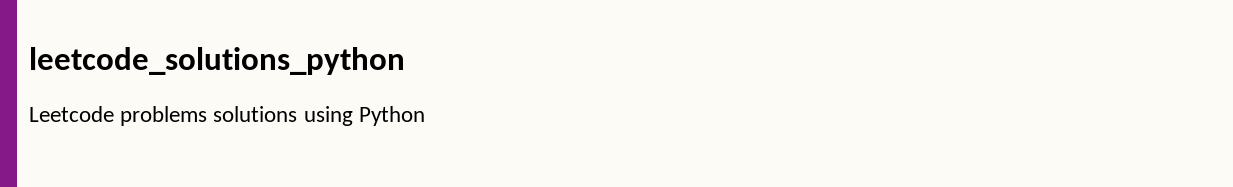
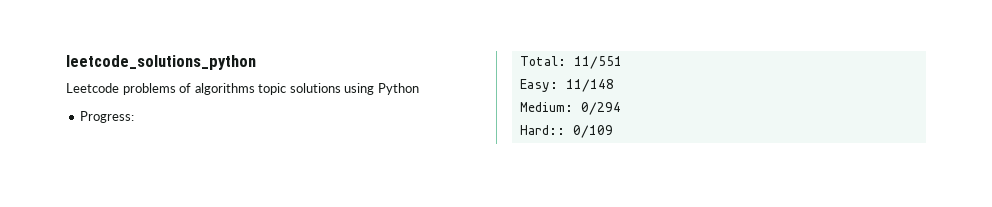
(208, 116) none -> [179,83,287,95] of algorithms topic
(425, 116) none -> [80,111,135,123] [519,56,622,69] [519,79,614,92] [519,102,621,115] [519,125,613,138] // Progress: // Total: 11/551 // Easy: 11/148 // Medium: 0/294 // Hard:: 0/109

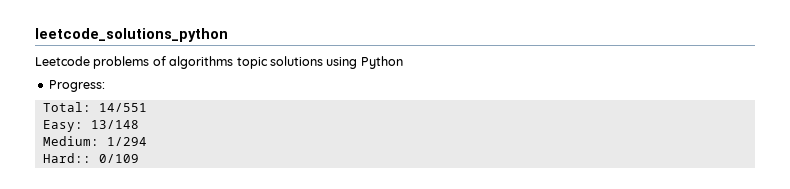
[573,56,622,69] 11/551 -> [98,103,147,112] 14/551
[565,79,614,92] 11/148 -> [90,120,139,129] 13/148
[580,102,621,115] 0/294 -> [106,137,147,146] 1/294

